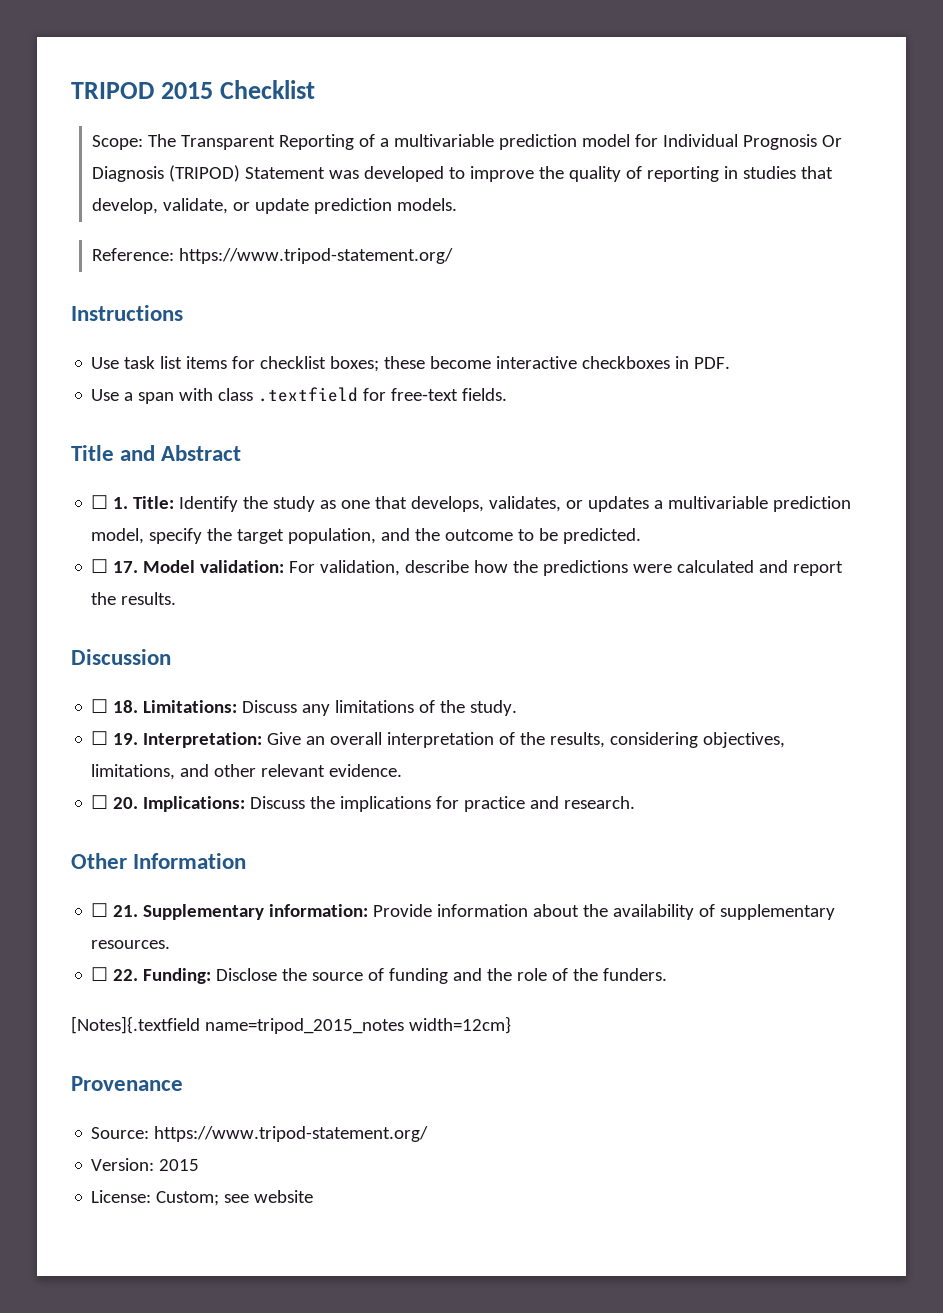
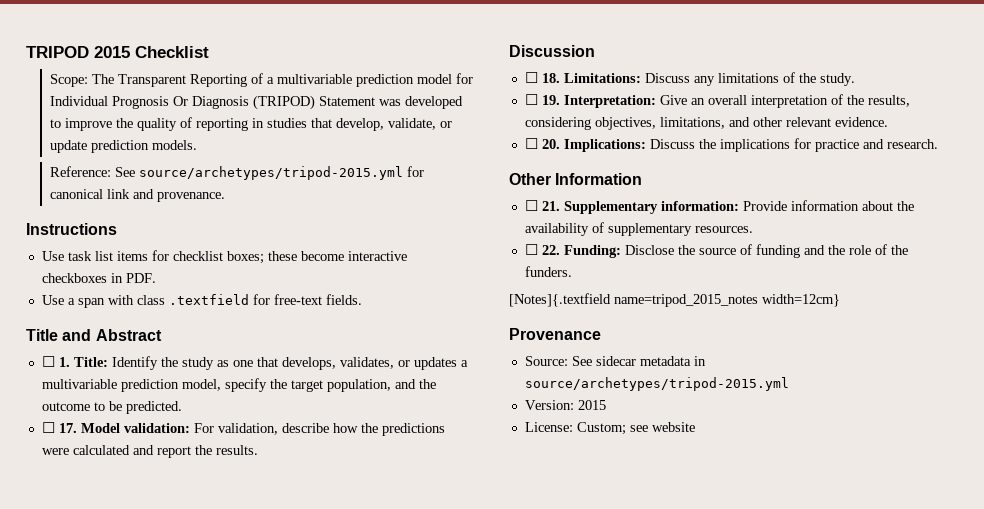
[179,248,454,264] https://www.tripod-statement.org/ -> [115,166,425,180] [50,189,226,202] See source/archetypes/tripod-2015.yml for canonical link and provenance.
[154,1126,429,1142] https://www.tripod-statement.org/ -> [571,356,706,366] [524,377,789,391] See sidecar metadata in source/archetypes/tripod-2015.yml

